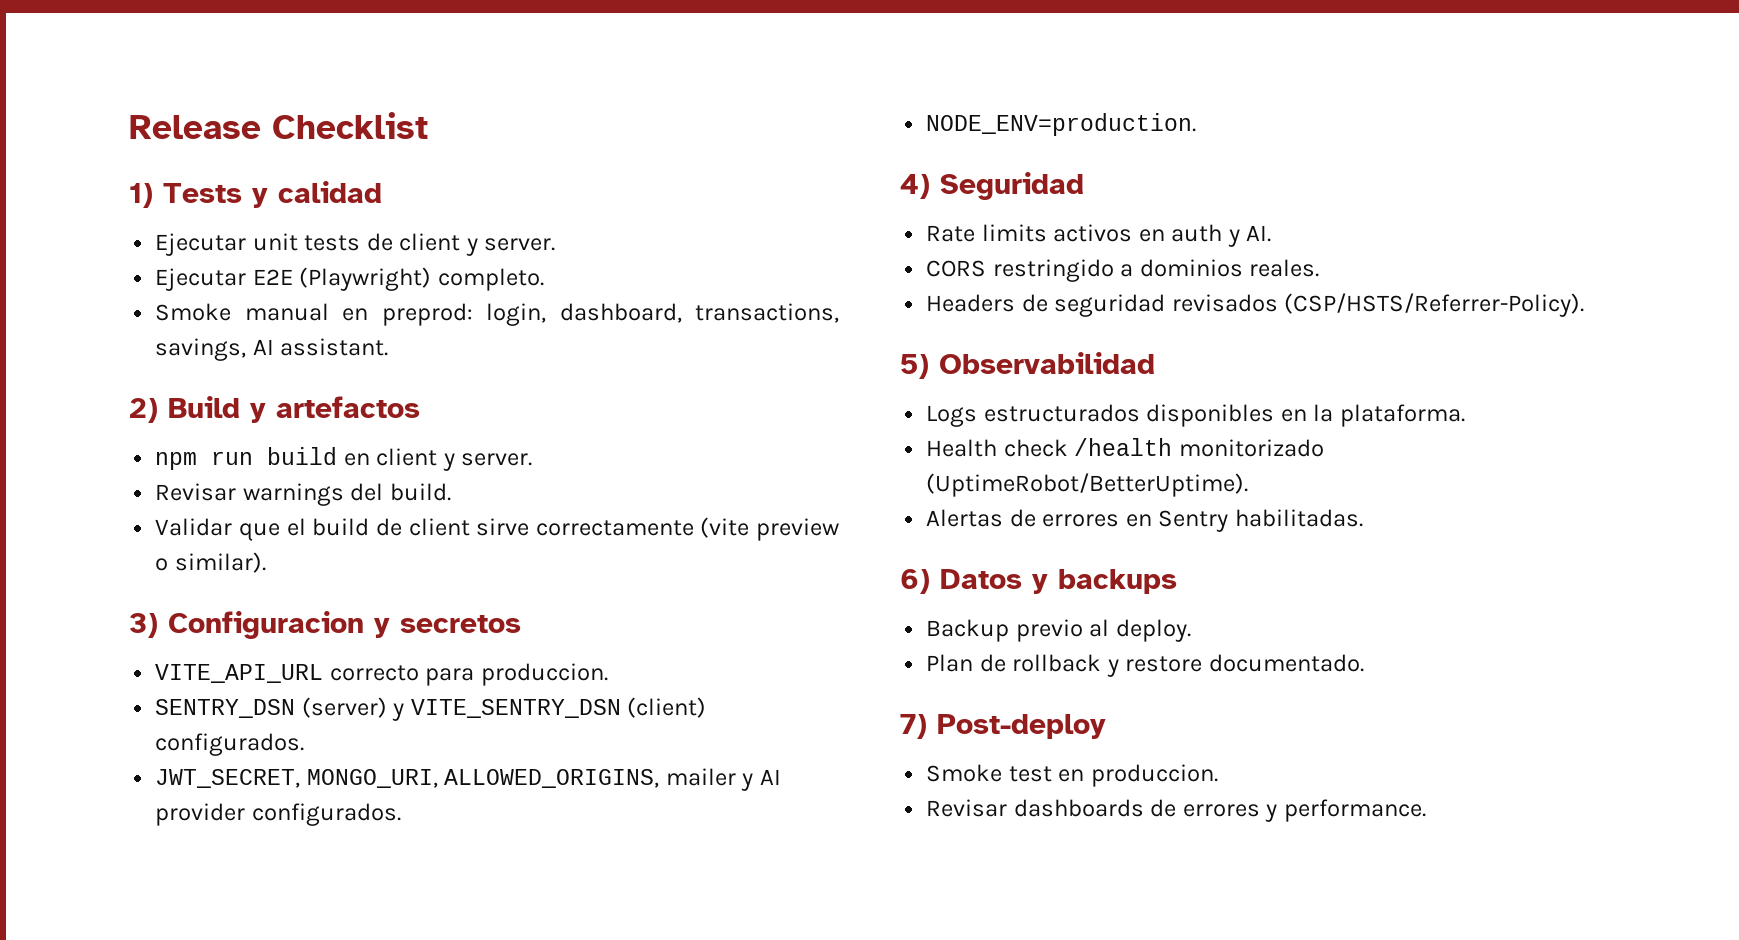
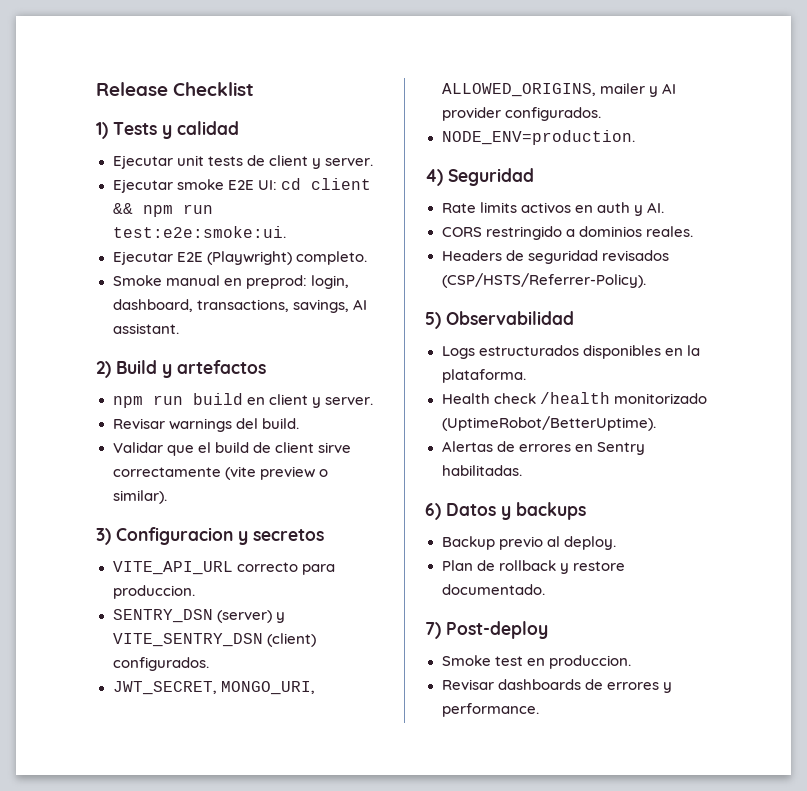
(556, 244) none -> [112,178,371,193] [112,203,213,217] [112,226,286,238] // Ejecutar smoke E2E UI: cd client && npm run test:e2e:smoke:ui.

